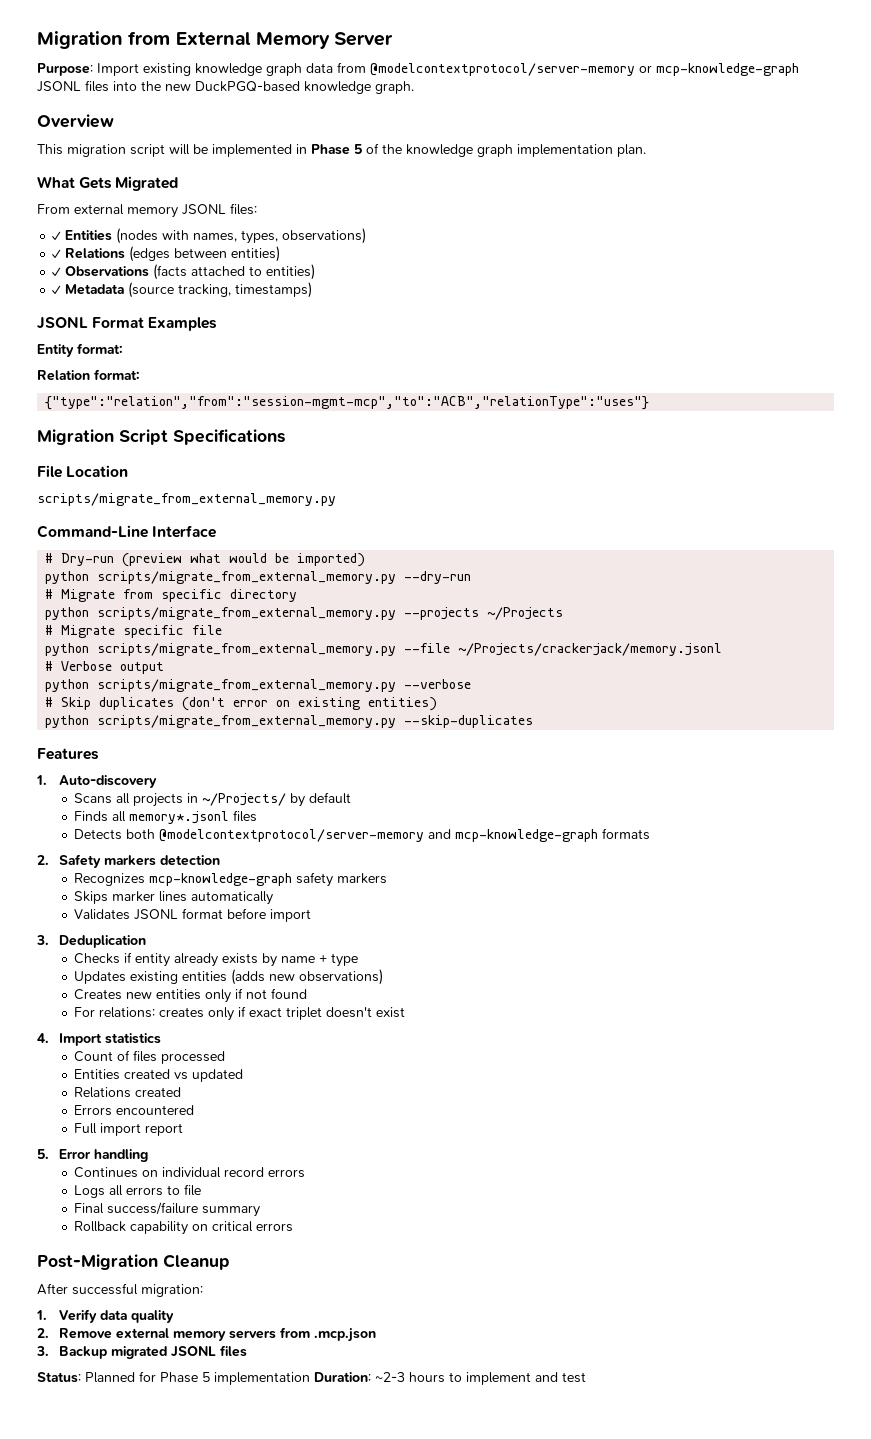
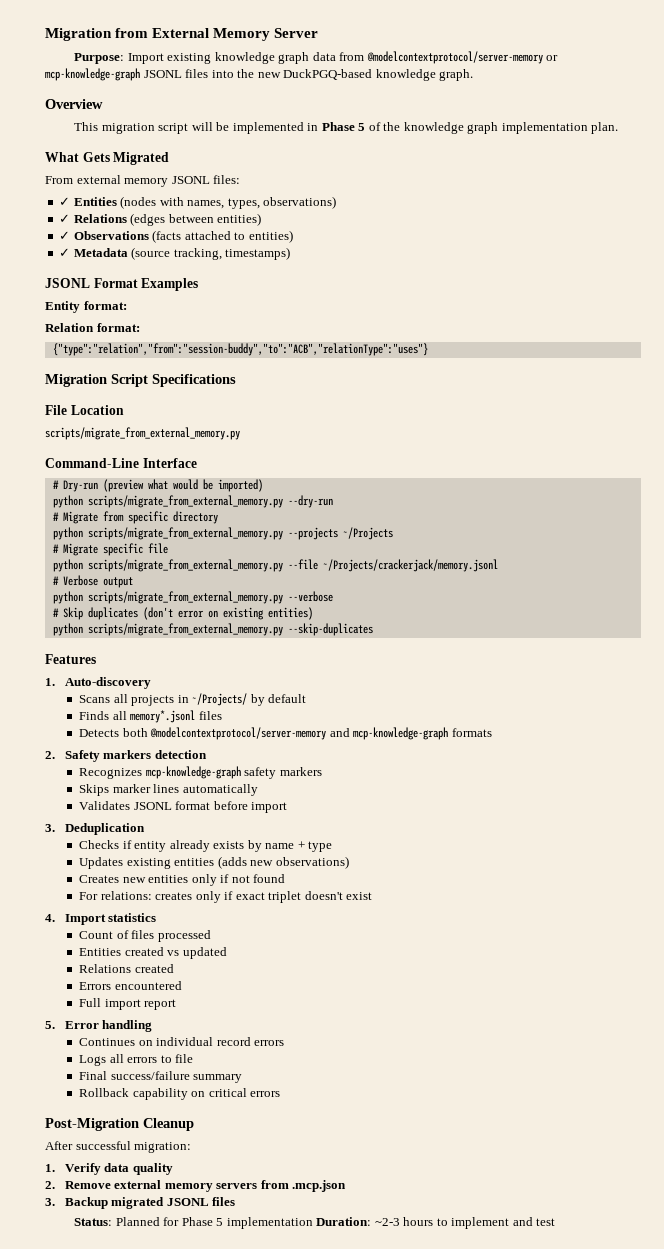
[45,396,650,410] {"type":"relation","from":"session-mgmt-mcp","to":"ACB","relationType":"uses"} -> [52,343,428,356] {"type":"relation","from":"session-buddy","to":"ACB","relationType":"uses"}

